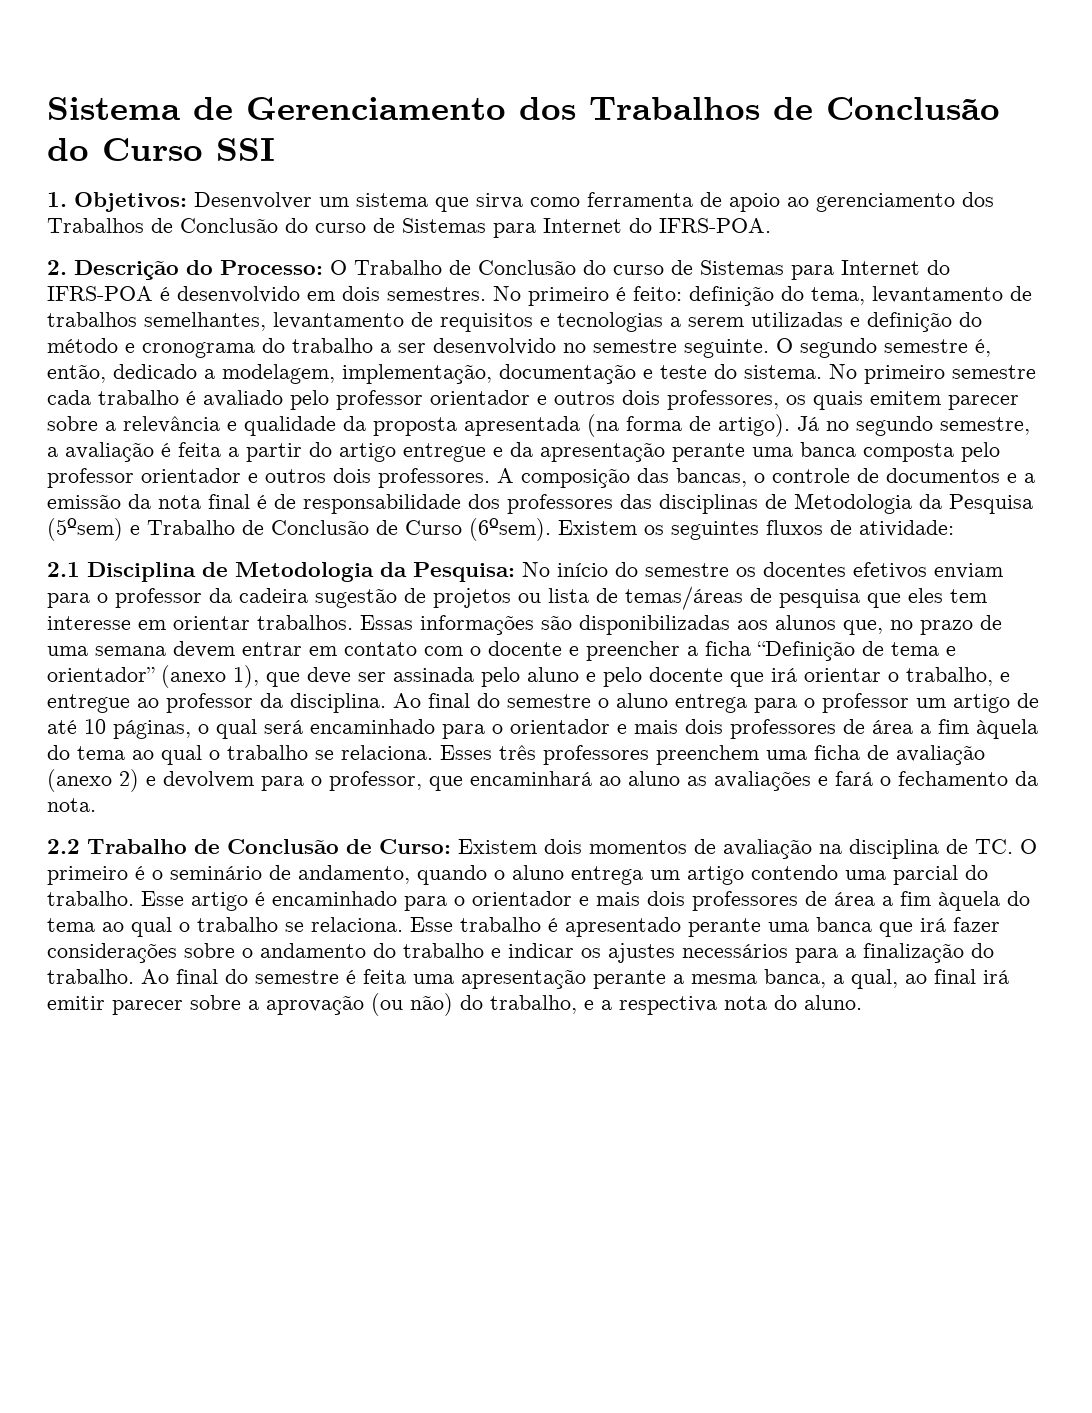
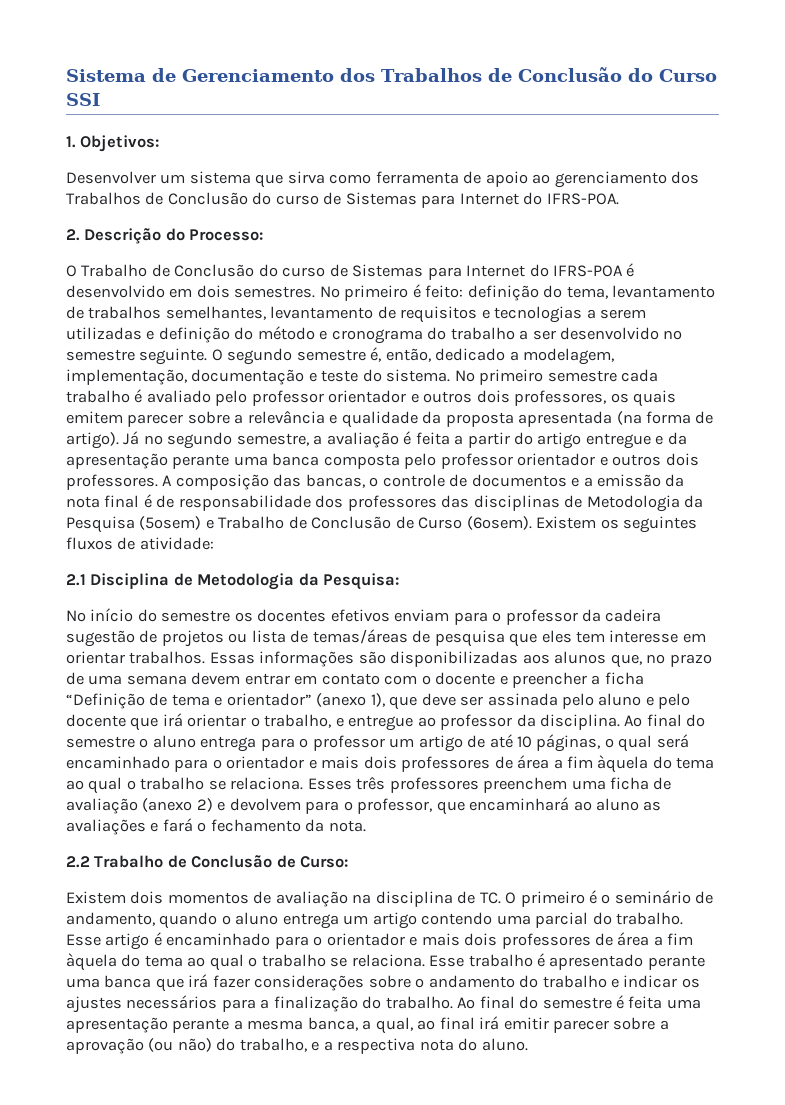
(187, 202) none -> (160, 143) //
(323, 267) none -> (264, 235) //
(515, 572) none -> (400, 581) //
(451, 846) none -> (349, 862) //

